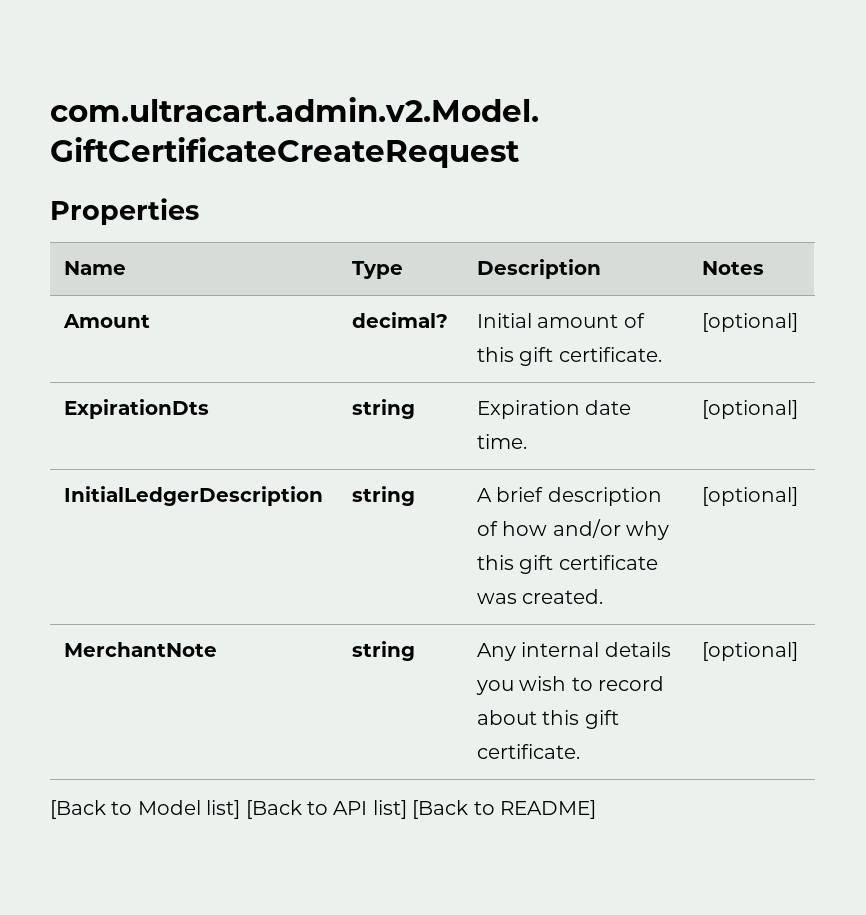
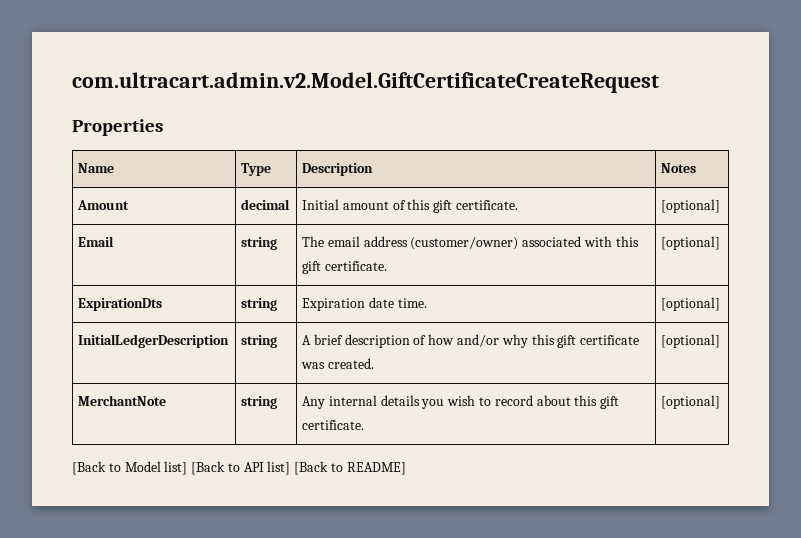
[352,312,449,328] decimal? -> [241,199,291,210] decimal
(799, 322) none -> [78,236,115,247] [241,237,278,250] [302,236,639,250] [302,261,387,274] [661,236,721,250] // Email | string | The email address (customer/owner) associated with this gift certificate. | [optional]

